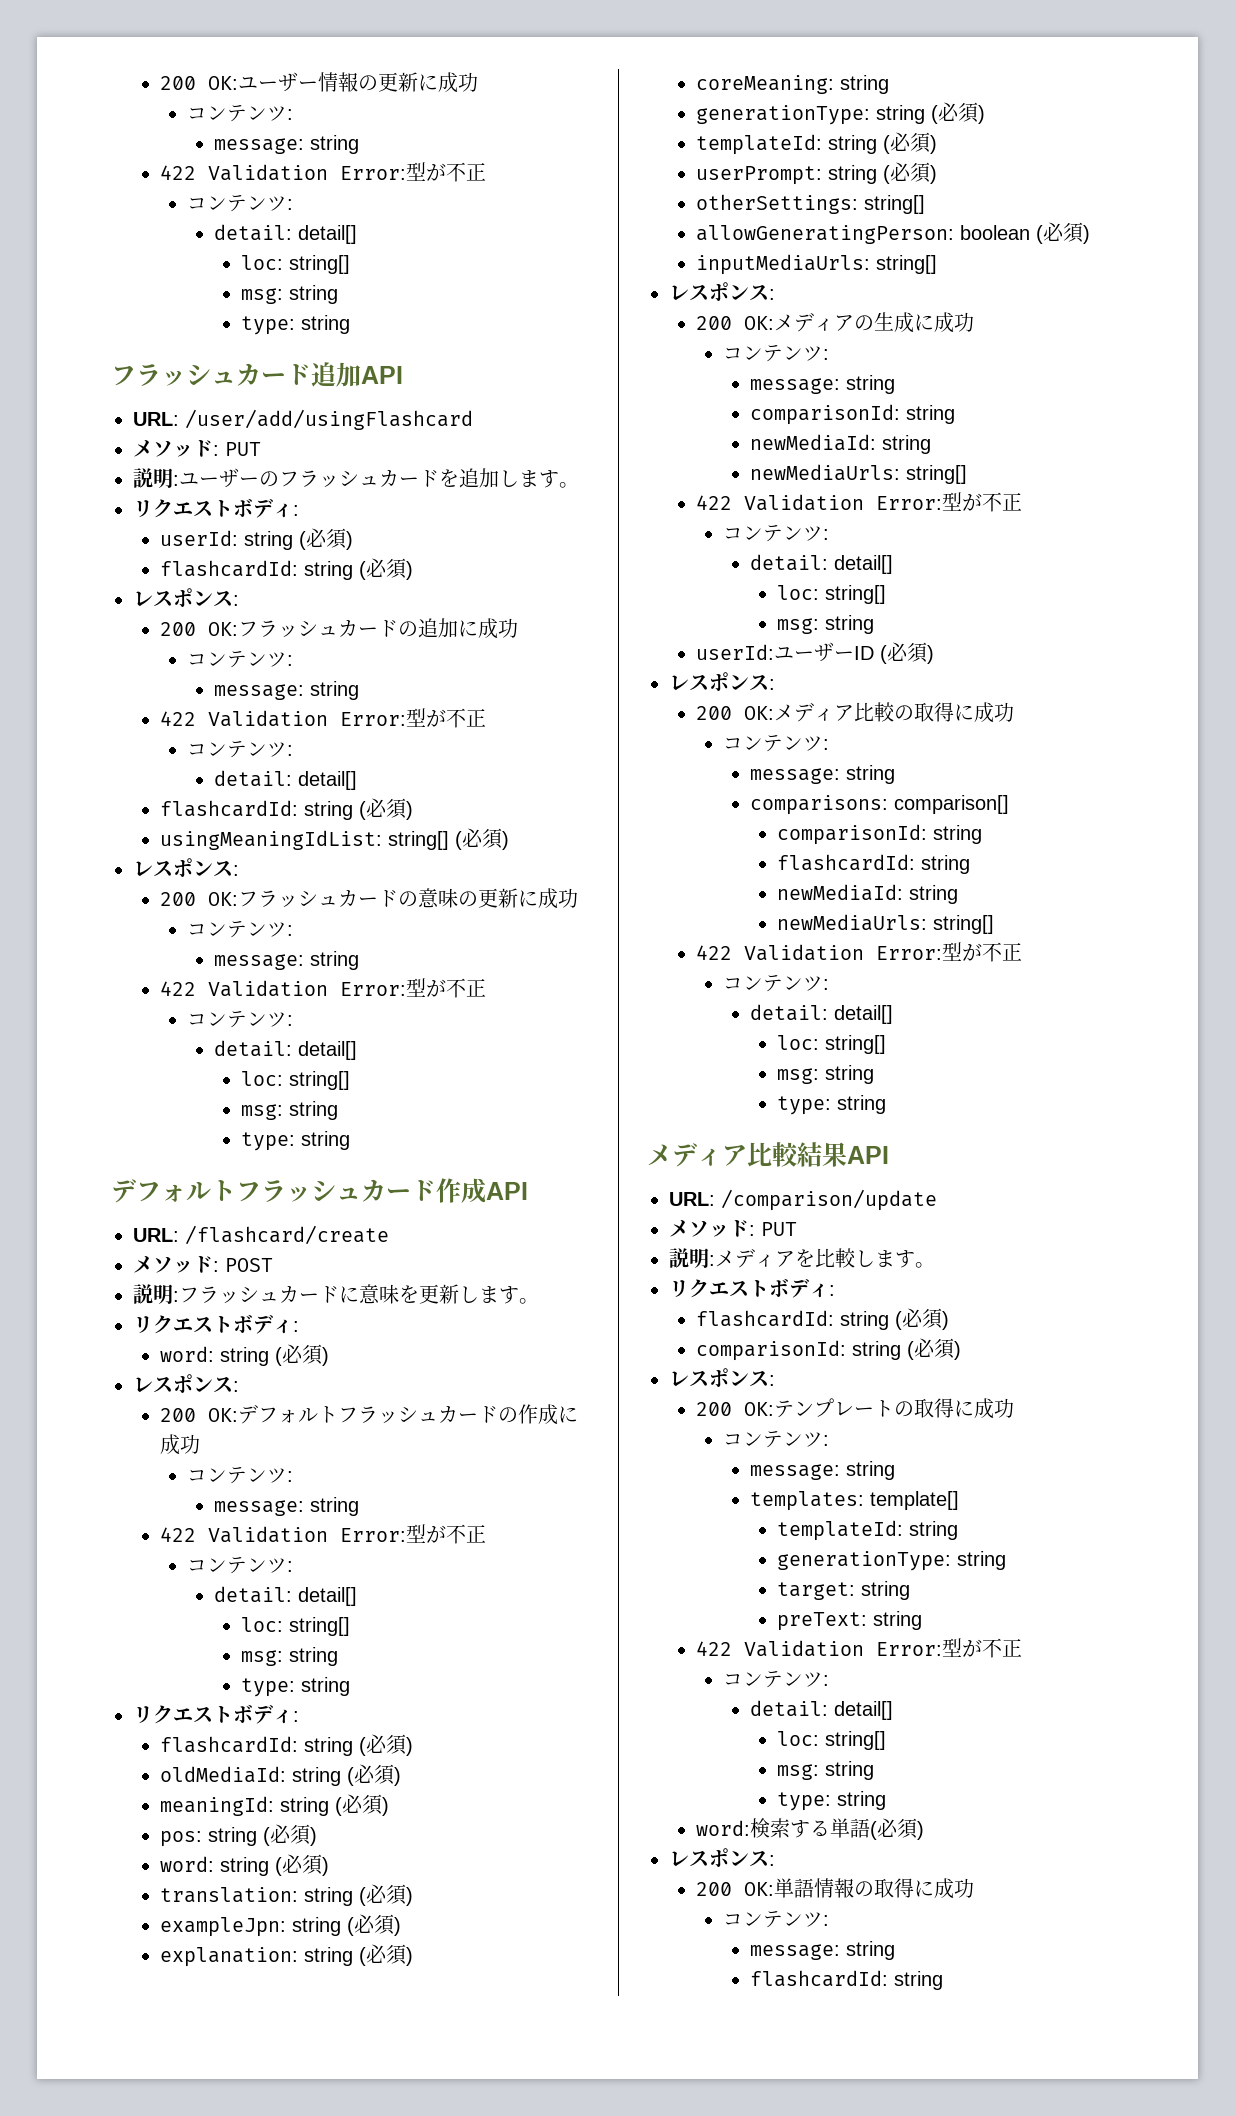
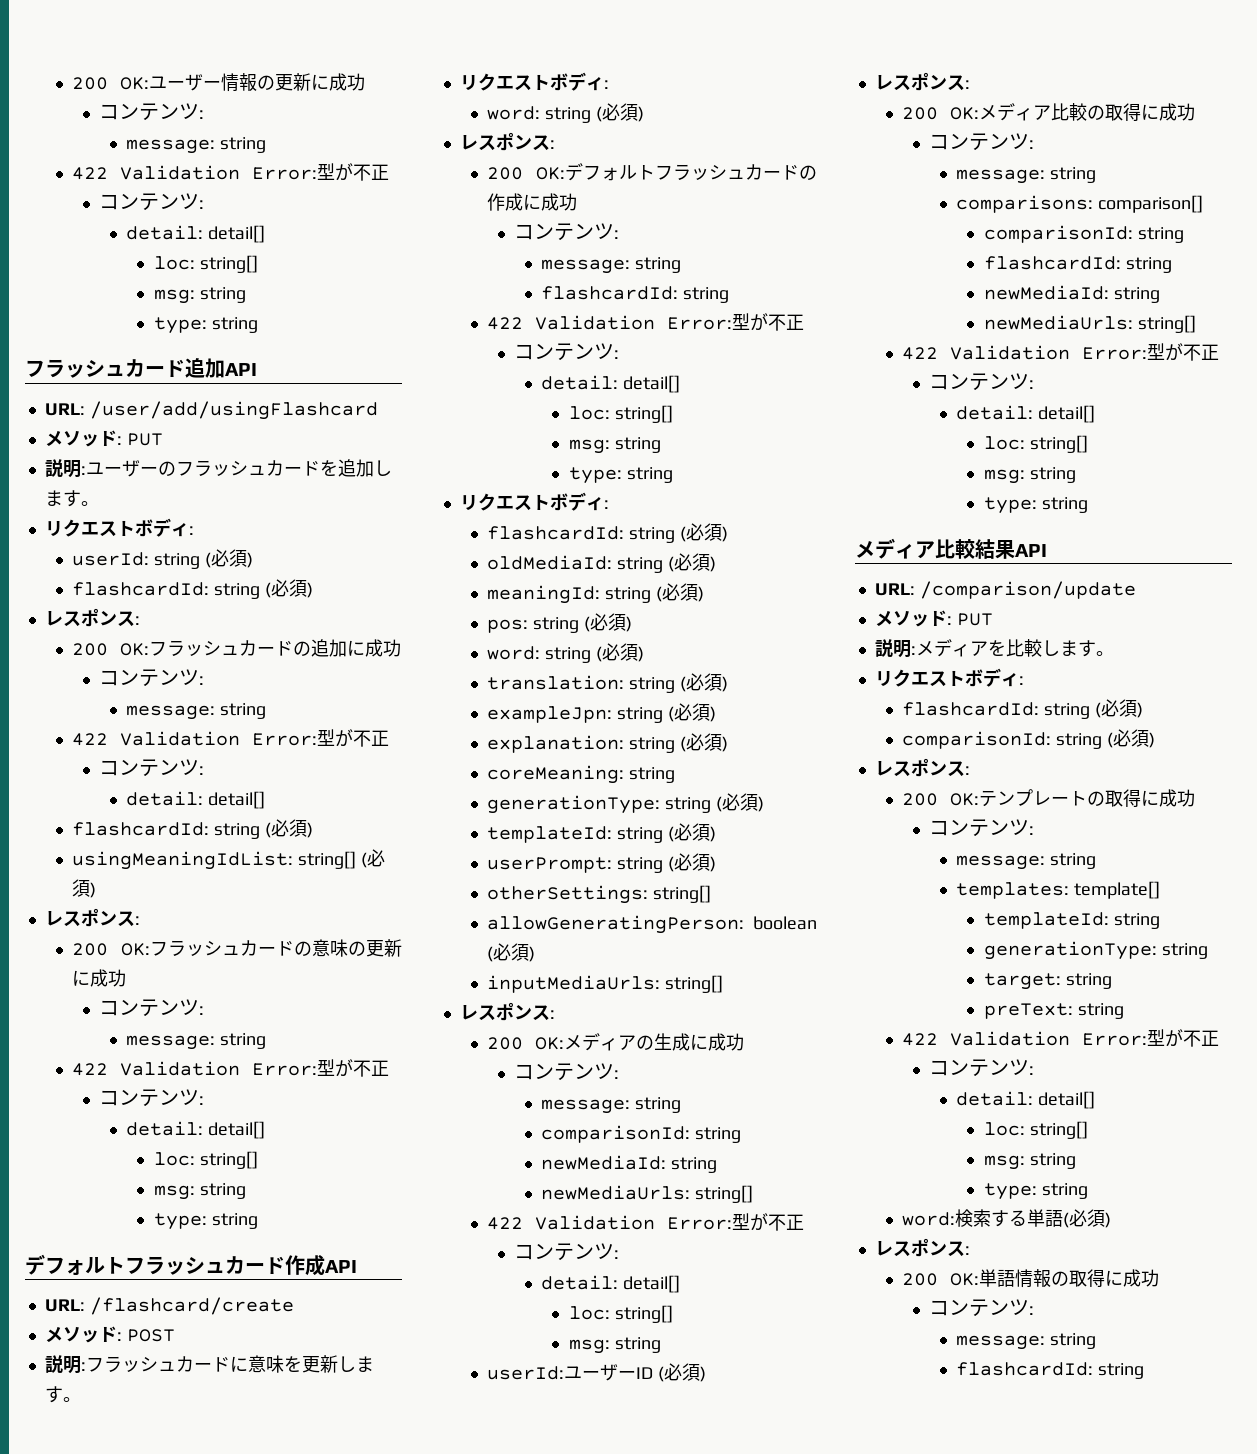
(359, 1506) none -> [541,286,730,303] // flashcardId: string

